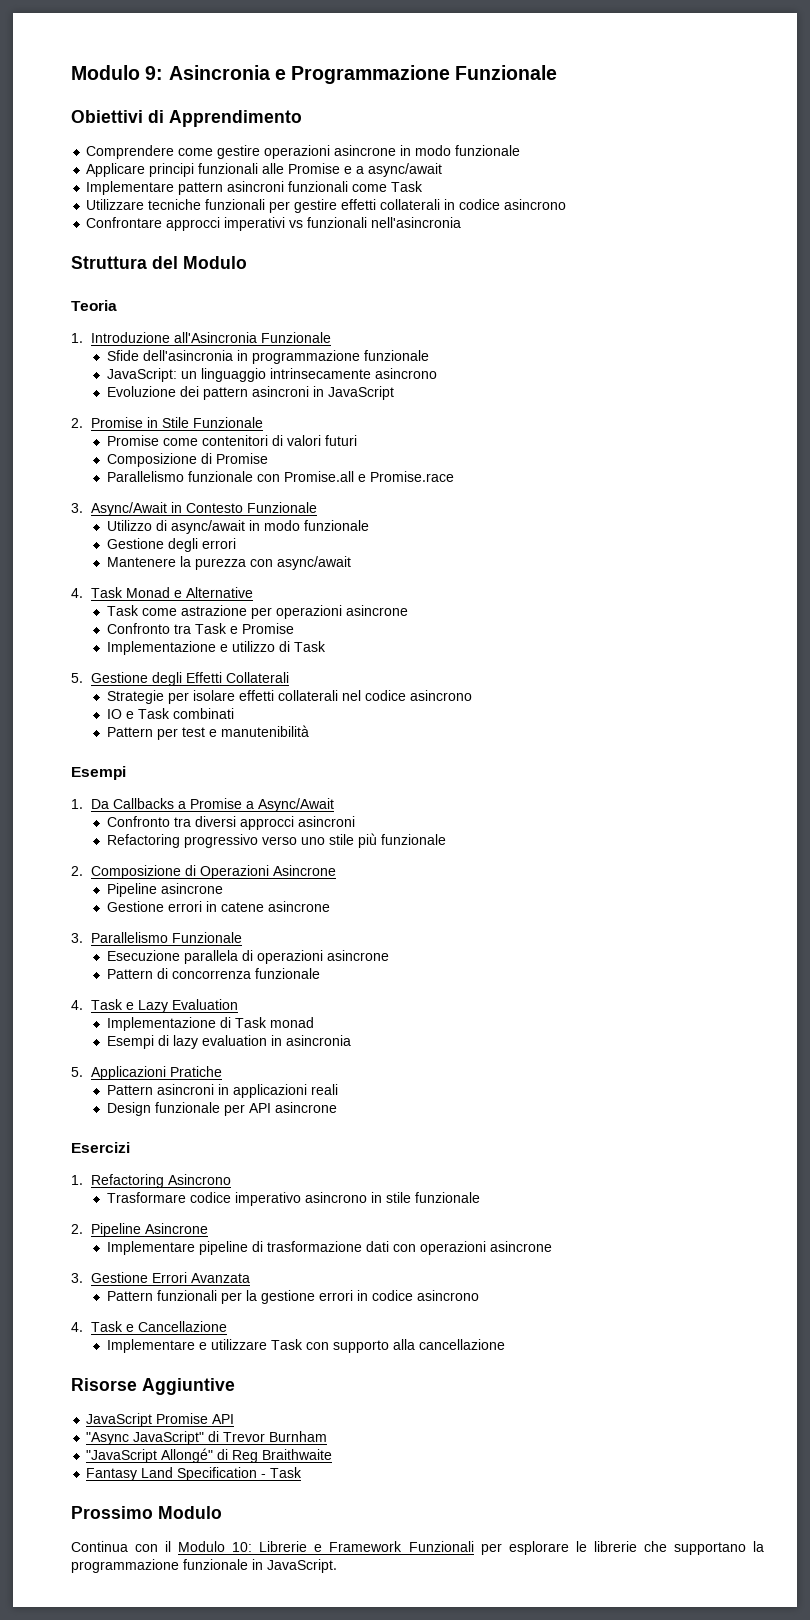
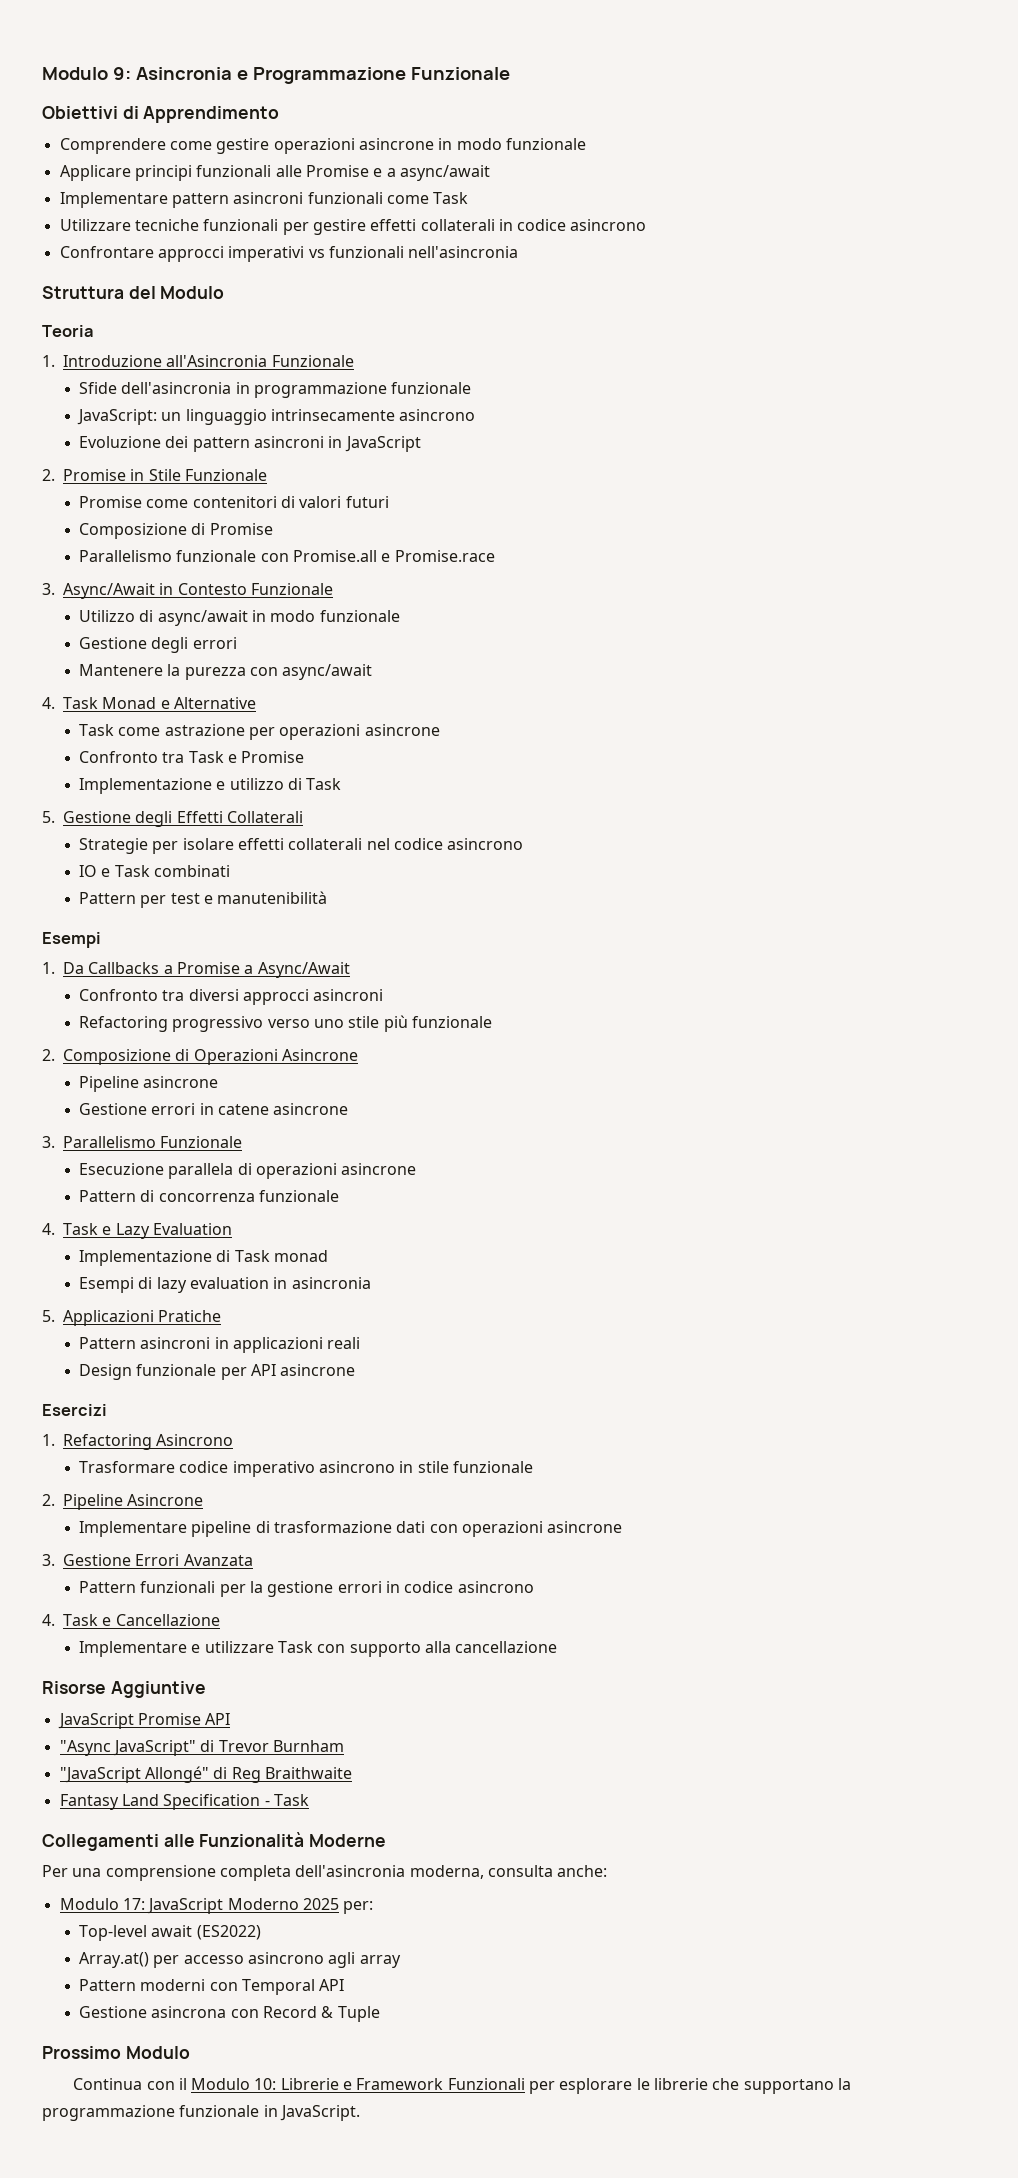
(303, 1472) none -> [42,1832,387,1851] [42,1865,608,1881] [59,1898,374,1914] [79,1925,261,1941] [79,1952,401,1968] [79,1979,345,1995] [79,2006,380,2022] // Collegamenti alle Funzionalità Moderne // Per una comprensione completa dell'asincronia moderna, consulta anche: // Modulo 17: JavaScript Moderno 2025 per: // Top-level await (ES2022) // Array.at() per accesso asincrono agli array // Pattern moderni con Temporal API // Gestione asincrona con Record & Tuple

